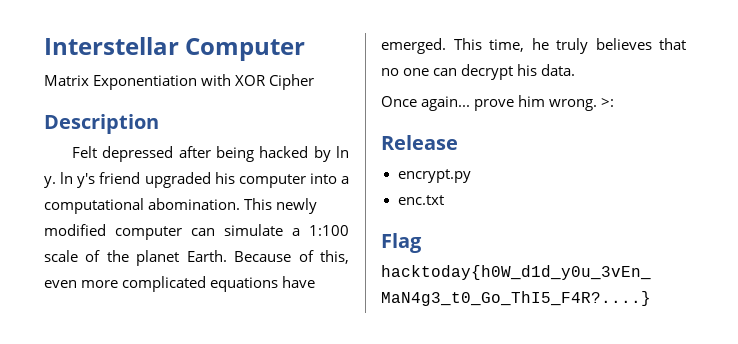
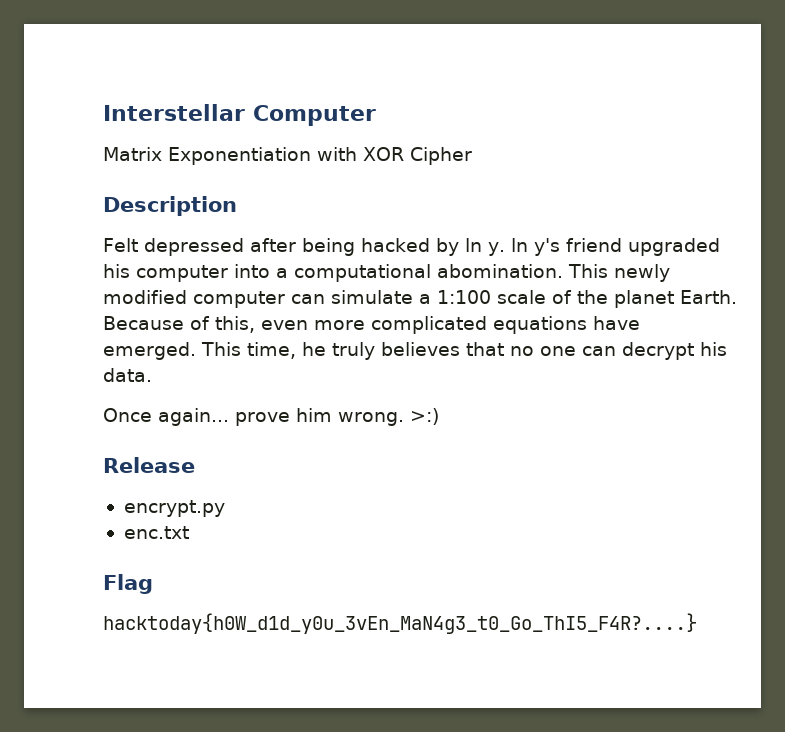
[601,98,615,107] >: -> [410,408,439,425] >:)

